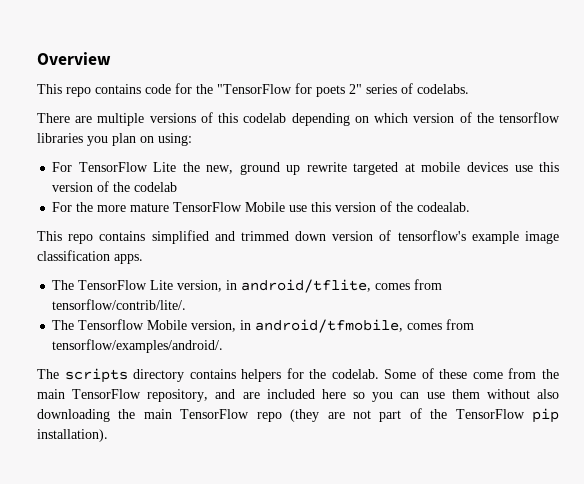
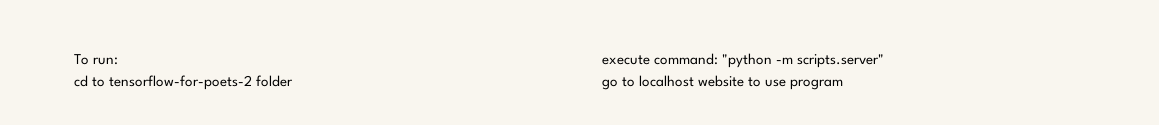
[37,52,111,65] [37,83,469,97] [37,112,560,126] [37,133,192,146] [52,162,559,175] [52,181,178,192] [52,201,471,212] [37,230,559,244] [37,250,143,264] [52,279,443,293] [52,299,187,310] [52,319,475,333] [52,339,224,353] [37,368,560,383] [37,389,559,402] [37,408,560,423] [37,429,108,442] Overview // This repo contains code for the "TensorFlow for poets 2" series of codelabs. // There are multiple versions of this codelab depending on which version of the tensorflow libraries you plan on using: // For TensorFlow Lite the new, ground up rewrite targeted at mobile devices use this version of the codelab // For the more mature TensorFlow Mobile use this version of the codealab. // This repo contains simplified and trimmed down version of tensorflow's example image classification apps. // The TensorFlow Lite version, in android/tflite, comes from tensorflow/contrib/lite/. // The Tensorflow Mobile version, in android/tfmobile, comes from tensorflow/examples/android/. // The scripts directory contains helpers for the codelab. Some of these come from the main TensorFlow repository, and are included here so you can use them without also downloading the main TensorFlow repo (they are not part of the TensorFlow pip installation). -> [74,54,119,65] [74,75,294,90] [602,53,885,68] [602,75,844,90] To run: // cd to tensorflow-for-poets-2 folder // execute command: "python -m scripts.server" // go to localhost website to use program

